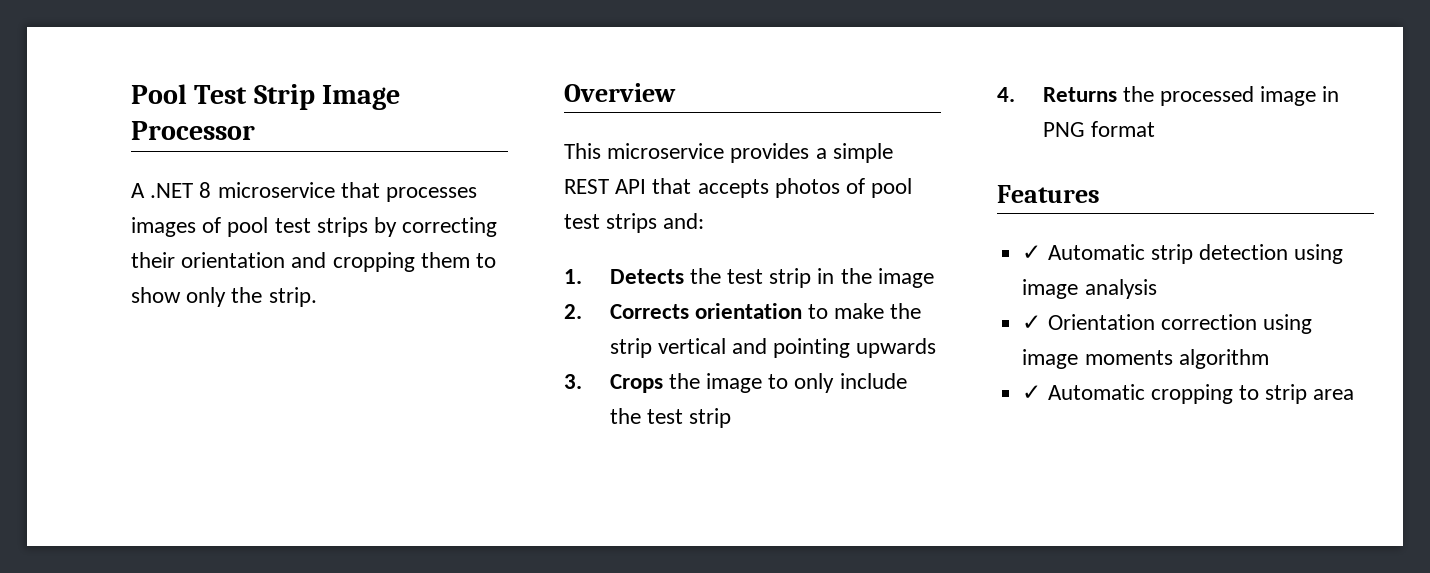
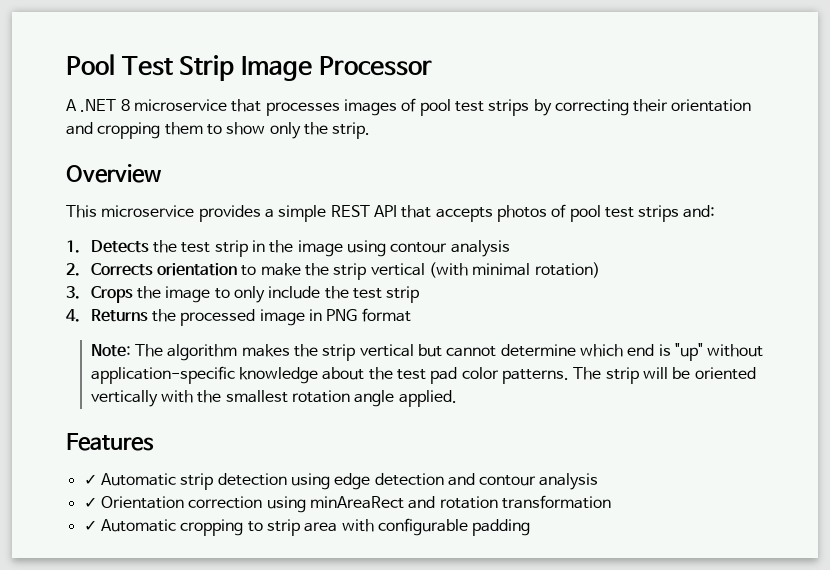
(934, 278) none -> [347,240,510,257] using contour analysis
[731,338,937,358] and pointing upwards -> [429,262,600,278] (with minimal rotation)
(1155, 129) none -> [90,343,764,361] [90,366,756,384] [90,390,457,407] // Note: The algorithm makes the strip vertical but cannot determine which end is "up" without application-specific knowledge about the test pad color patterns. The strip will be oriented vertically with the smallest rotation angle applied.
[1022,279,1079,299] image -> [334,473,537,490] edge detection and contour
[1022,349,1269,369] image moments algorithm -> [309,495,611,509] minAreaRect and rotation transformation
(1355, 394) none -> [341,518,531,536] with configurable padding

